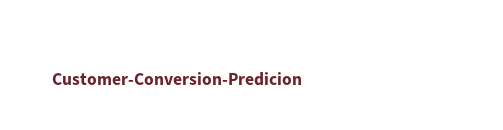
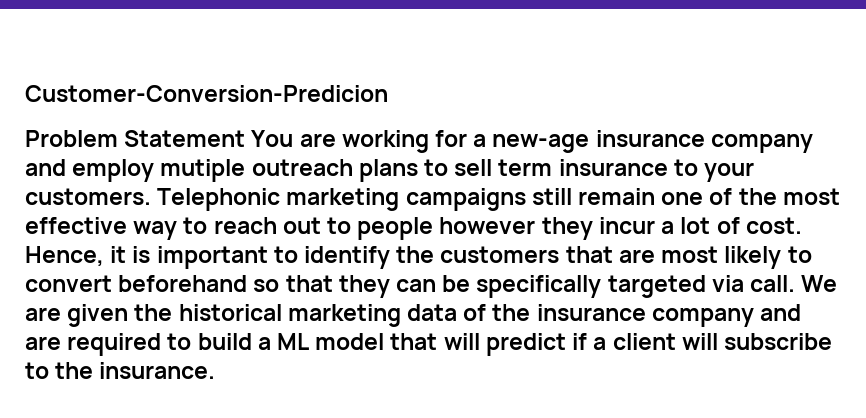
(302, 79) none -> [25,130,813,153] [25,159,755,182] [25,188,840,211] [25,217,802,240] [25,246,812,269] [25,275,838,298] [25,304,802,327] [25,333,832,356] [25,362,216,379] // Problem Statement You are working for a new-age insurance company and employ mutiple outreach plans to sell term insurance to your customers. Telephonic marketing campaigns still remain one of the most effective way to reach out to people however they incur a lot of cost. Hence, it is important to identify the customers that are most likely to convert beforehand so that they can be specifically targeted via call. We are given the historical marketing data of the insurance company and are required to build a ML model that will predict if a client will subscribe to the insurance.

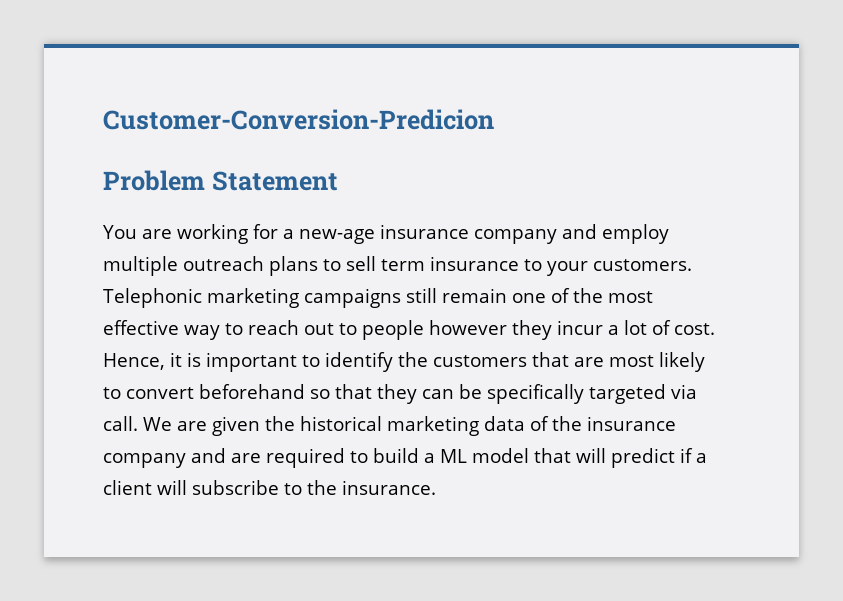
(246, 138) none -> (338, 181) //
[160,159,246,182] mutiple -> [103,256,178,276] multiple

